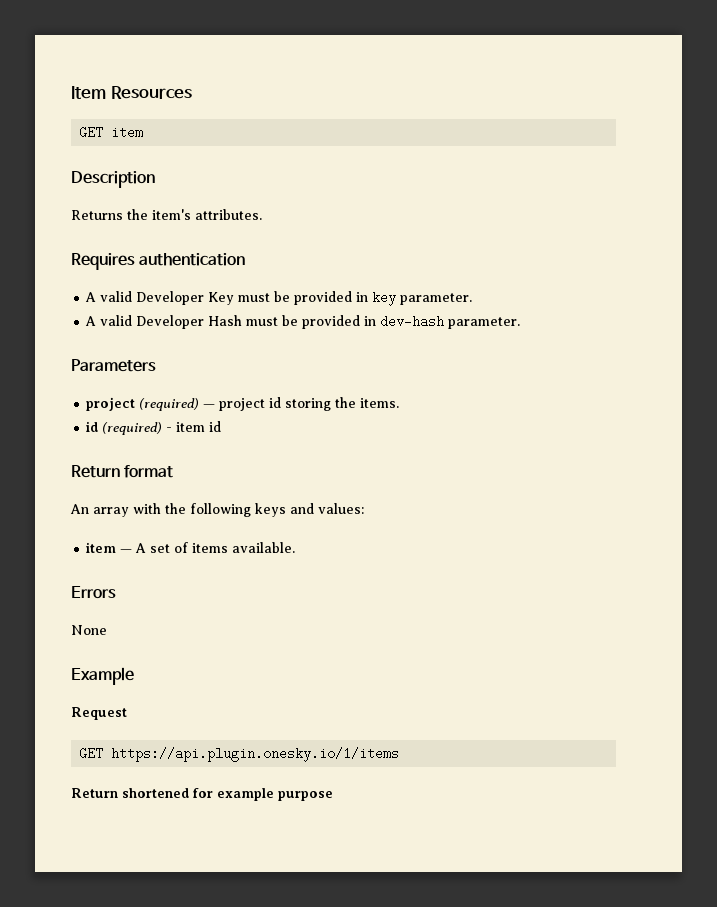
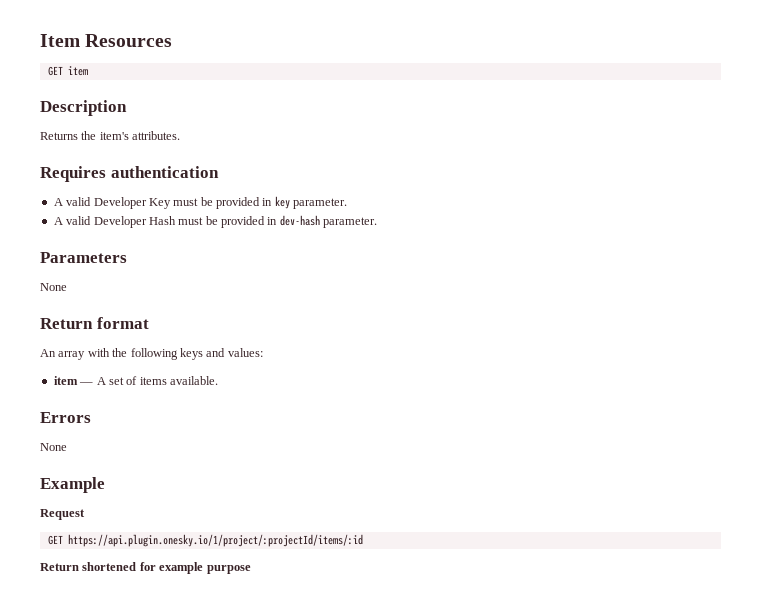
[86,397,400,411] [86,421,222,435] // project (required) — project id storing the items. // id (required) - item id -> [40,283,67,291] // None
[111,747,400,762] https://api.plugin.onesky.io/1/items -> [67,534,363,547] https://api.plugin.onesky.io/1/project/:projectId/items/:id

